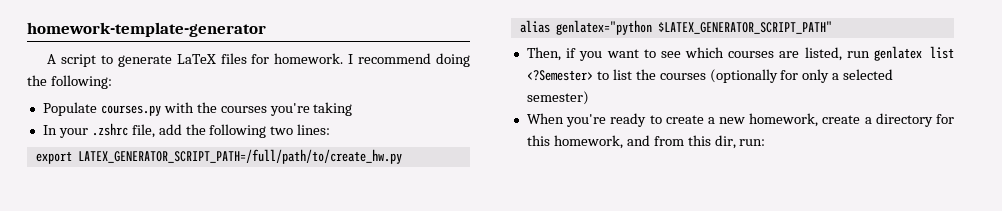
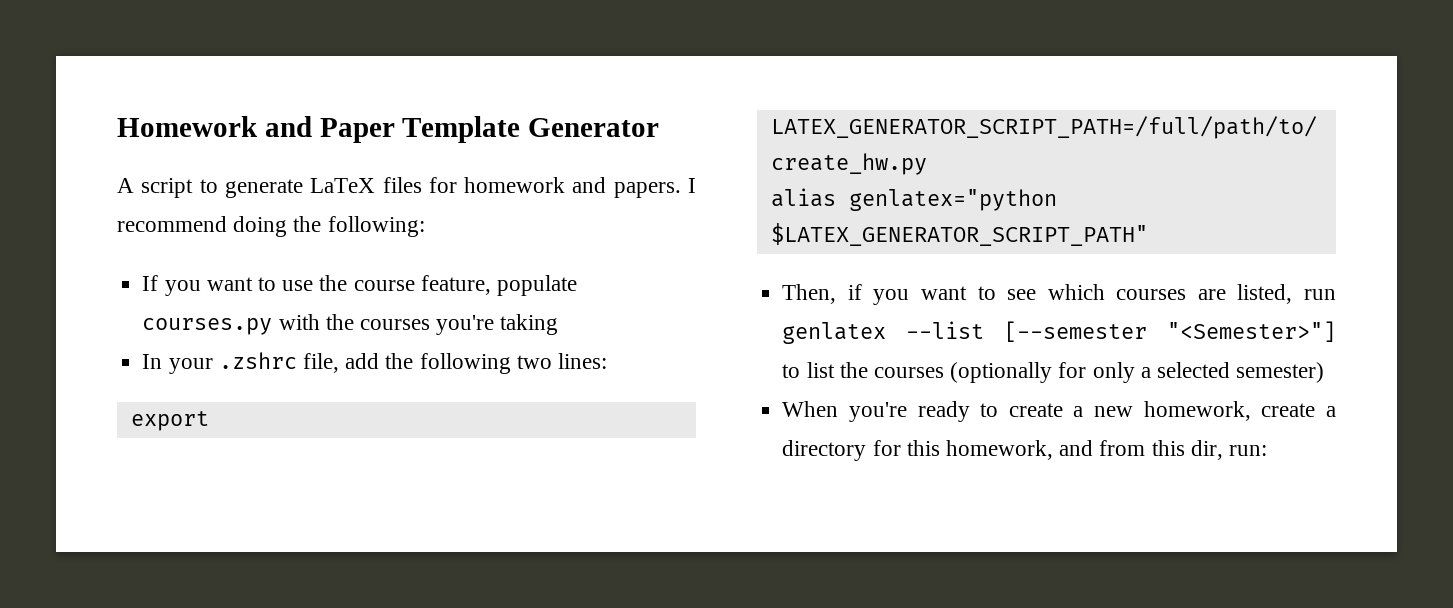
[27,22,266,37] homework-template-generator -> [117,116,660,143] Homework and Paper Template Generator
[274,53,344,64] homework. -> [464,177,681,198] homework and papers.
[42,102,97,116] Populate -> [142,275,577,296] If you want to use the course feature, populate
[930,46,954,59] [526,70,593,81] list <?Semester> -> [906,321,1336,342] --list [--semester "<Semester>"]

